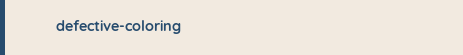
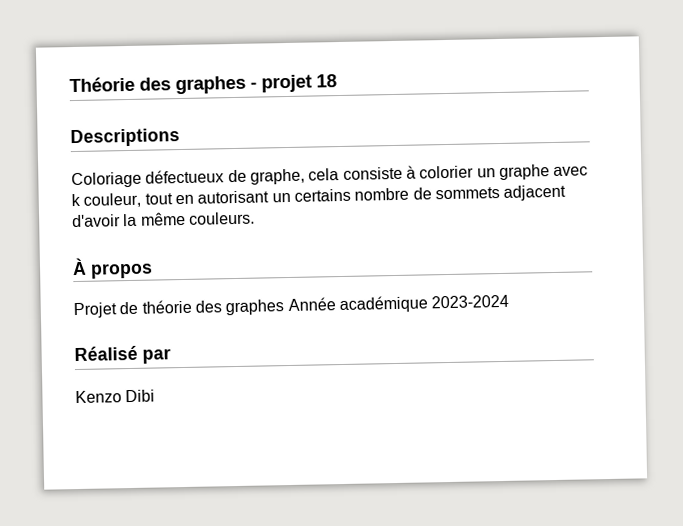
[56,20,181,34] defective-coloring -> [69,74,337,95] [70,128,180,148] [71,164,589,189] [71,184,567,208] [72,211,255,228] [72,257,153,279] [73,294,510,319] [74,345,171,364] [75,389,156,404] Théorie des graphes - projet 18 // Descriptions // Coloriage défectueux de graphe, cela consiste à colorier un graphe avec k couleur, tout en autorisant un certains nombre de sommets adjacent d'avoir la même couleurs. // À propos // Projet de théorie des graphes Année académique 2023-2024 // Réalisé par // Kenzo Dibi

